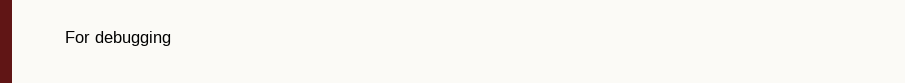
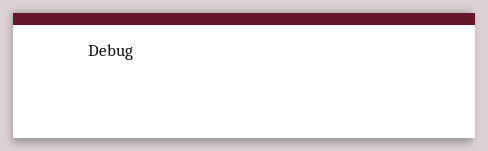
[65,31,171,46] For debugging -> [88,44,133,60] Debug

